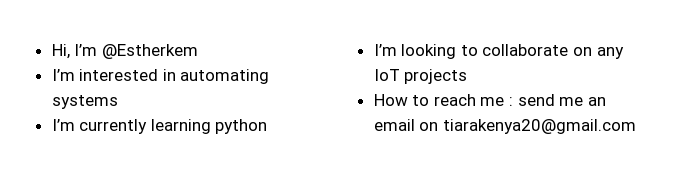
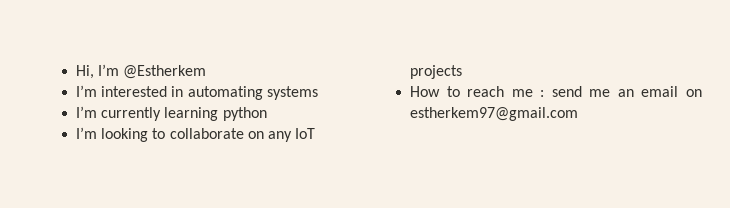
[442,119,636,134] tiarakenya20@gmail.com -> [410,107,579,121] estherkem97@gmail.com

